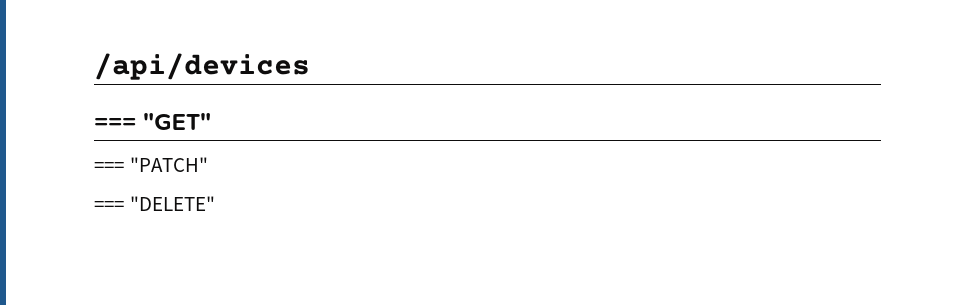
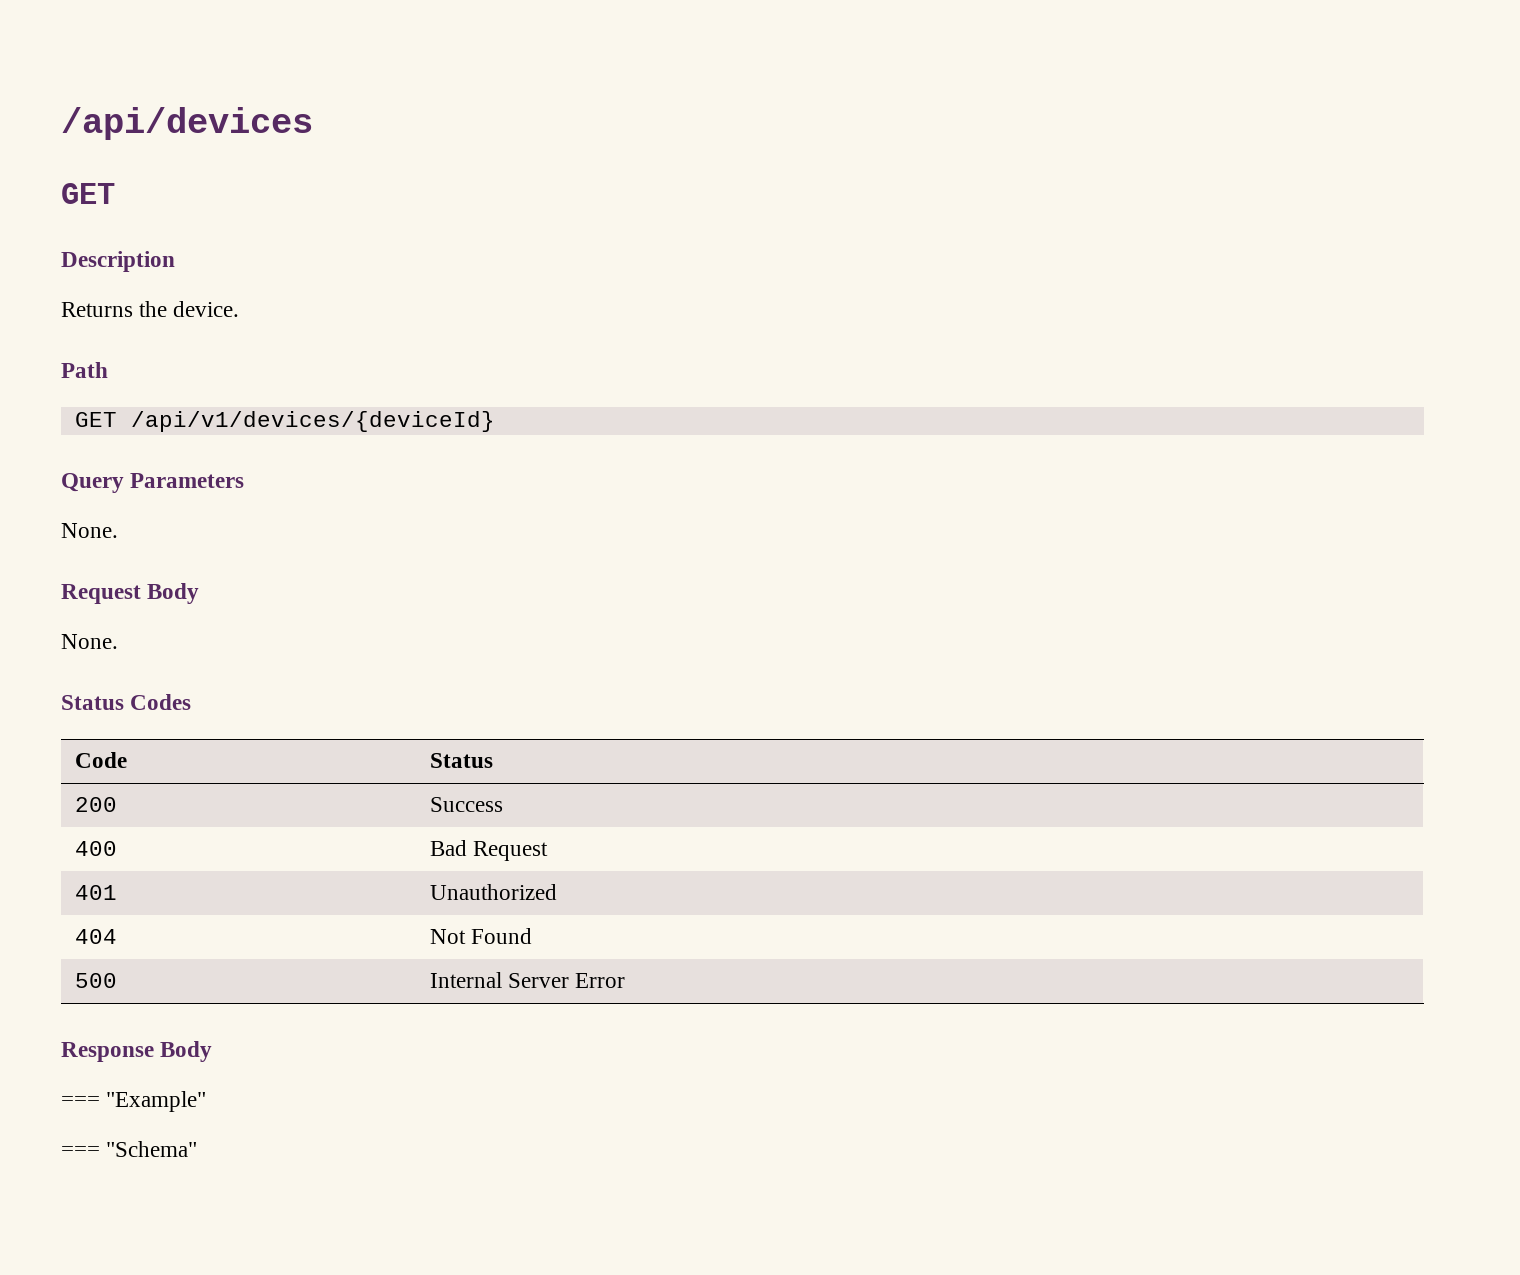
[94,113,211,130] [94,157,208,172] [94,196,215,211] === "GET" // === "PATCH" // === "DELETE" -> [61,183,115,204] [61,251,175,272] [61,301,240,317] [61,362,108,378] [74,411,495,432] [61,473,245,493] [61,523,118,538] [61,583,200,604] [61,634,118,649] [61,694,192,710] [74,752,127,768] [429,753,493,768] [74,797,117,812] [429,797,503,812] [74,841,117,856] [429,840,548,861] [74,885,117,900] [429,884,557,900] [74,929,117,944] [429,928,532,944] [74,973,117,988] [429,972,625,988] [61,1041,213,1062] [61,1091,207,1112] [61,1141,198,1157] GET // Description // Returns the device. // Path // GET /api/v1/devices/{deviceId} // Query Parameters // None. // Request Body // None. // Status Codes // Code | Status // 200 | Success // 400 | Bad Request // 401 | Unauthorized // 404 | Not Found // 500 | Internal Server Error // Response Body // === "Example" // === "Schema"

